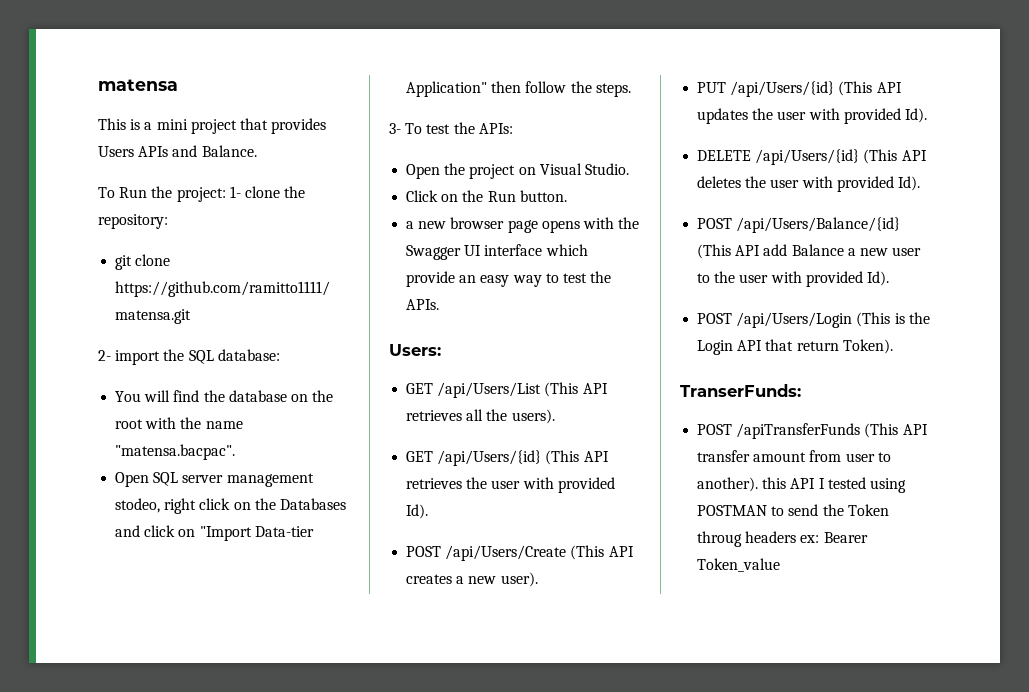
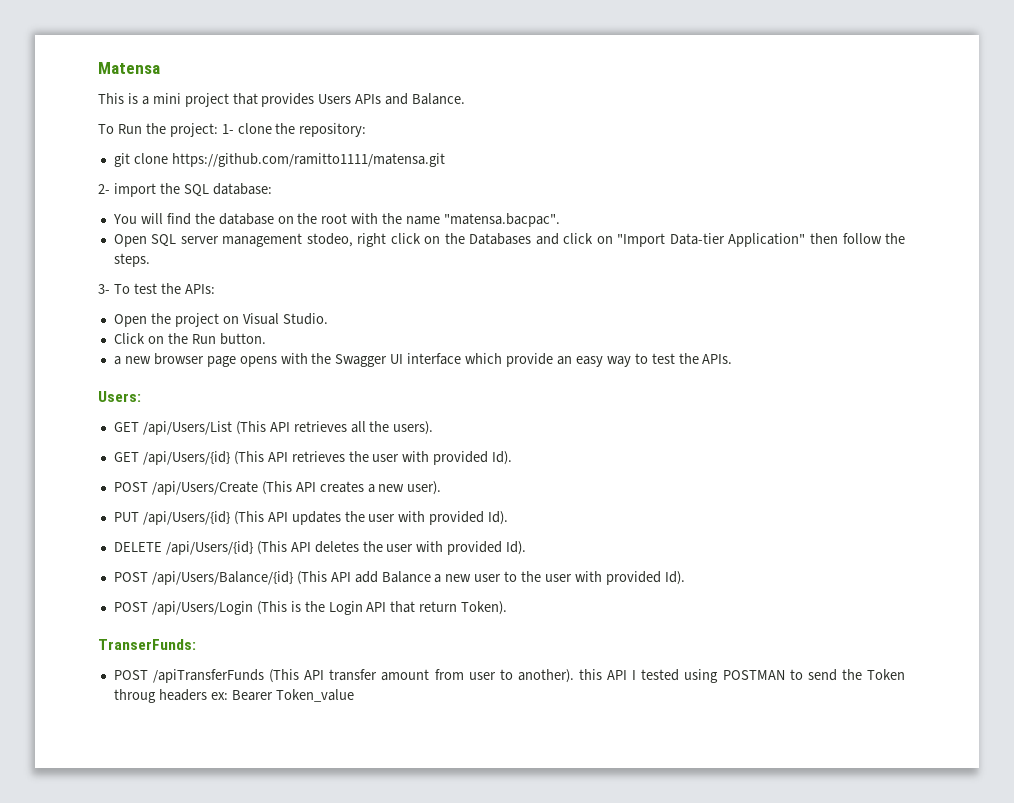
[98,79,178,91] matensa -> [98,62,160,74] Matensa

